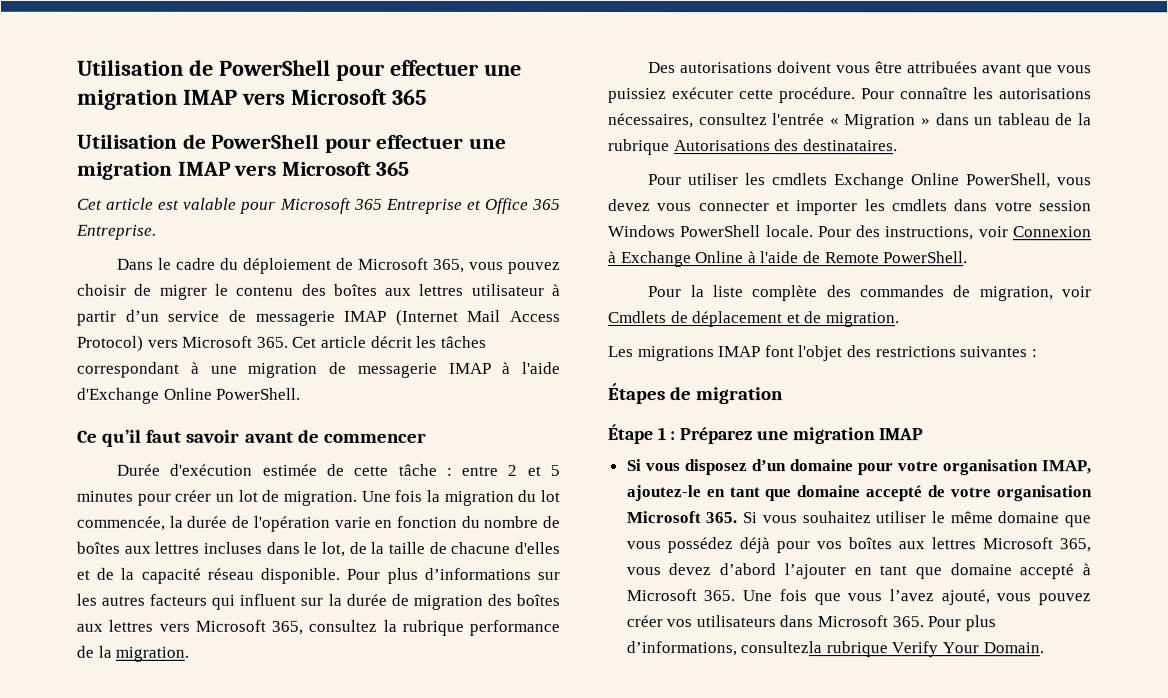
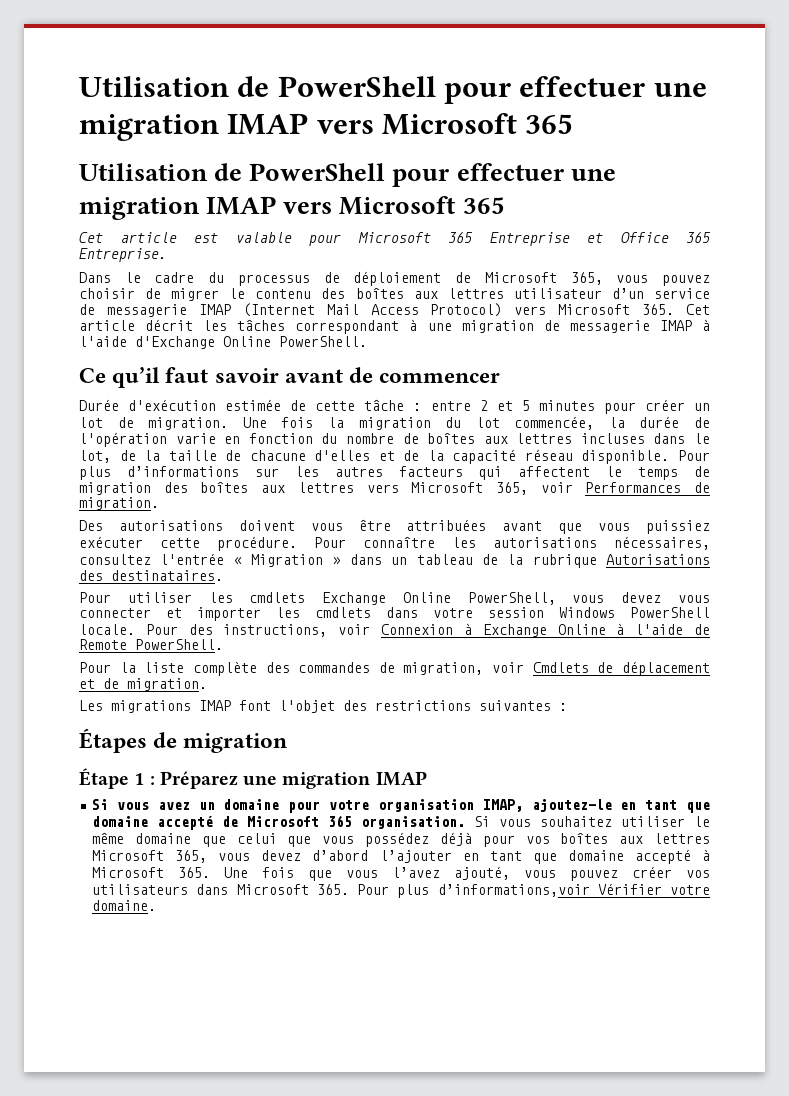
(240, 263) none -> [237,272,340,286] processus de
[552,283,561,296] [77,310,117,326] à partir -> (602, 293) none
[239,593,387,606] influent sur la durée -> [518,466,679,480] affectent le temps
[308,619,560,636] [76,645,112,658] consultez la rubrique performance de la -> [540,482,710,493] voir Performances de
[683,459,786,476] disposez d’un -> [157,802,215,810] avez un
[950,485,1092,502] [625,511,738,524] votre organisation Microsoft 365. -> [247,815,466,829] Microsoft 365 organisation.
(1091, 521) none -> [236,833,312,847] celui que
[625,641,1044,658] d’informations, consultezla rubrique Verify Your Domain. -> [437,883,711,897] [92,900,157,911] d’informations,voir Vérifier votre domaine.

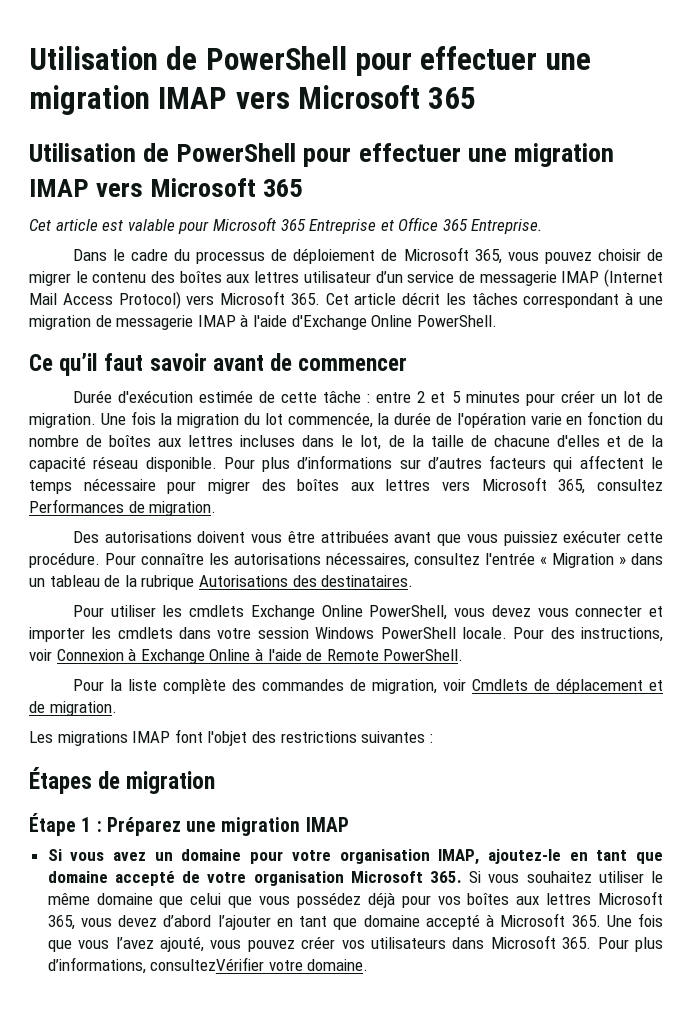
[294,466,383,477] les autres -> [427,457,482,469] d’autres
[693,466,710,477] [79,482,151,495] de migration -> [83,478,250,494] nécessaire pour migrer
[540,482,573,493] voir -> [596,479,663,491] consultez
[247,815,466,829] Microsoft 365 organisation. -> [207,871,462,886] votre organisation Microsoft 365.
[437,883,662,897] d’informations,voir Vérifier -> [47,957,265,974] d’informations, consultezVérifier

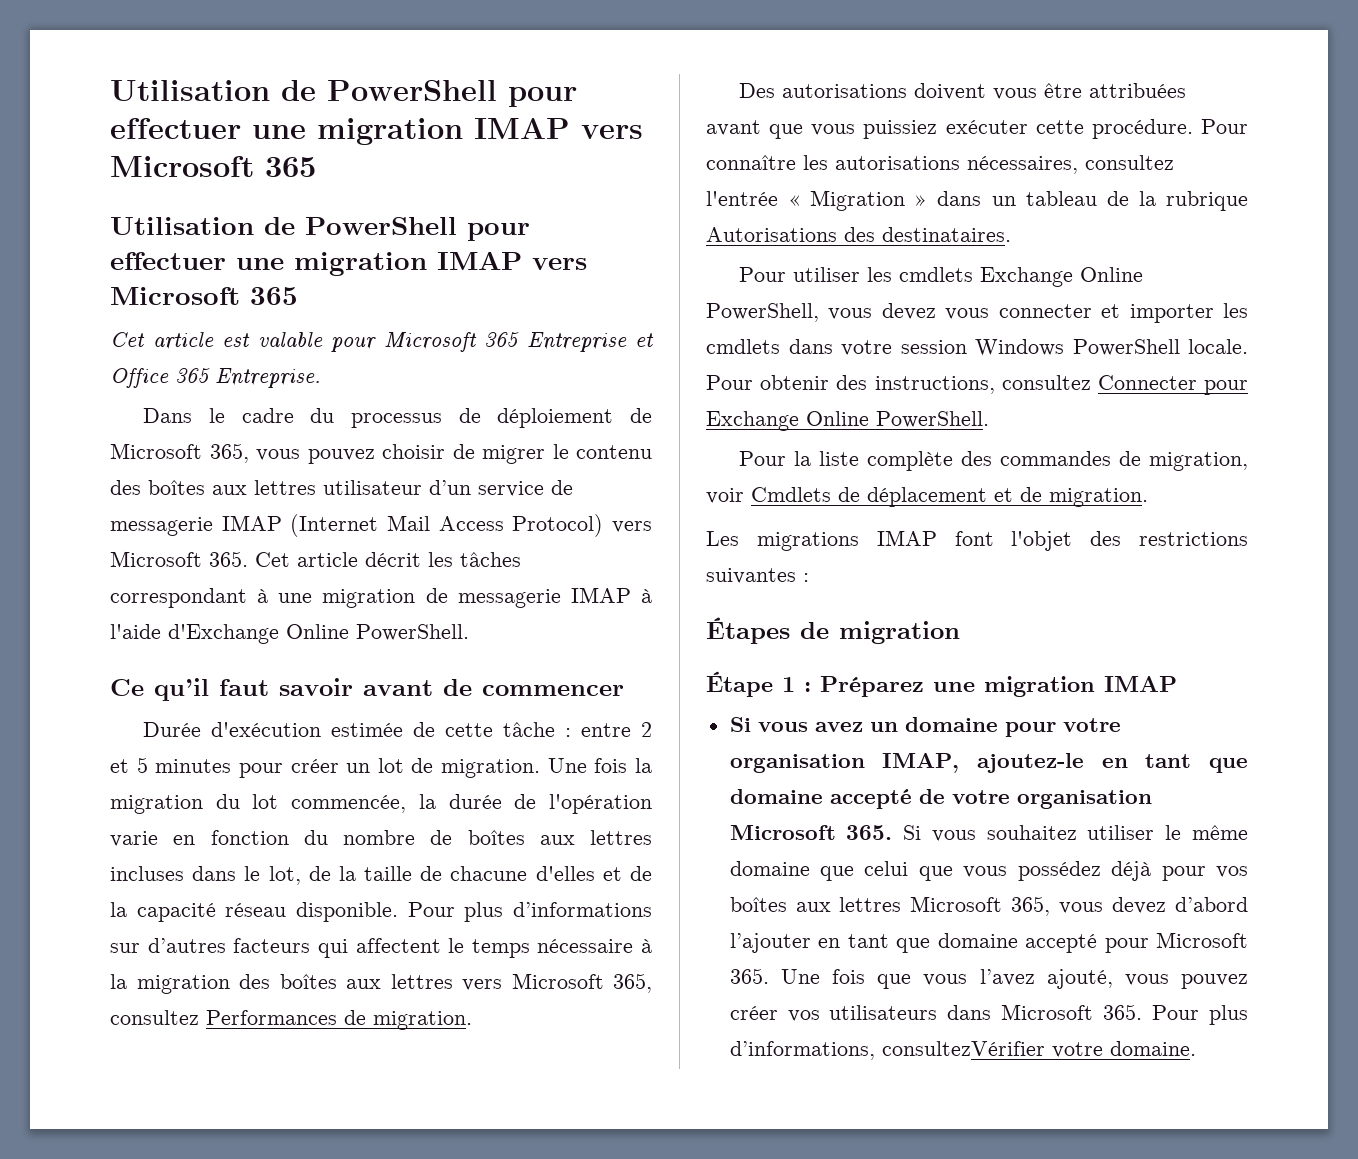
[167,479,250,494] pour migrer -> [641,939,652,953] [110,974,230,994] à la migration
(545, 633) none -> [760,375,830,390] obtenir
[29,648,379,664] voir Connexion à Exchange Online à l'aide de Remote -> [1001,375,1248,395] [706,411,869,431] consultez Connecter pour Exchange Online
[486,914,495,927] à -> [1104,938,1149,953] pour

